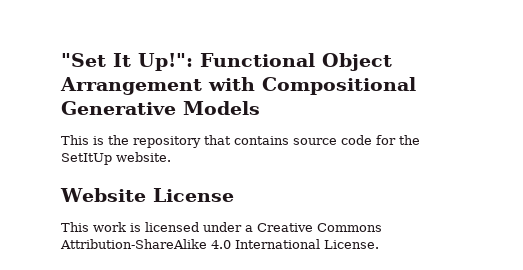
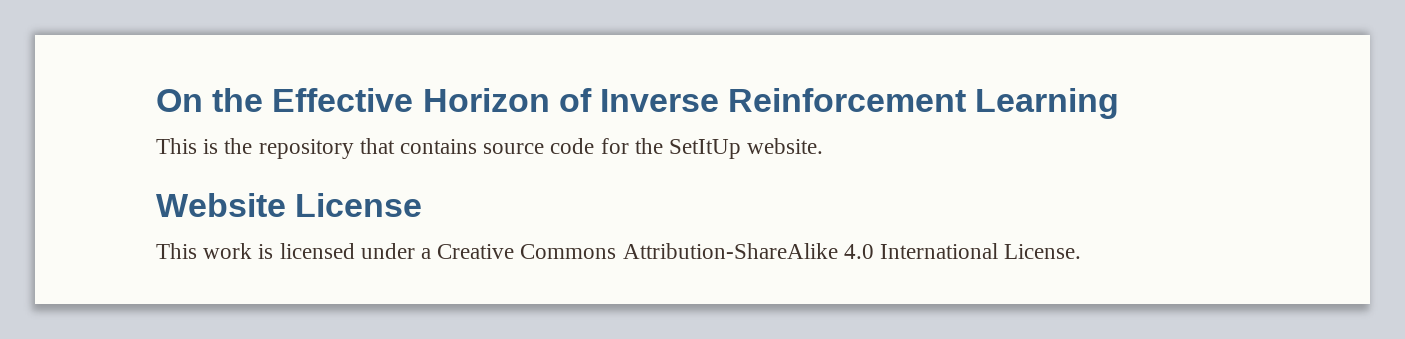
[61,53,392,71] [60,77,416,95] [61,101,260,115] "Set It Up!": Functional Object Arrangement with Compositional Generative Models -> [156,88,1120,119] On the Effective Horizon of Inverse Reinforcement Learning

